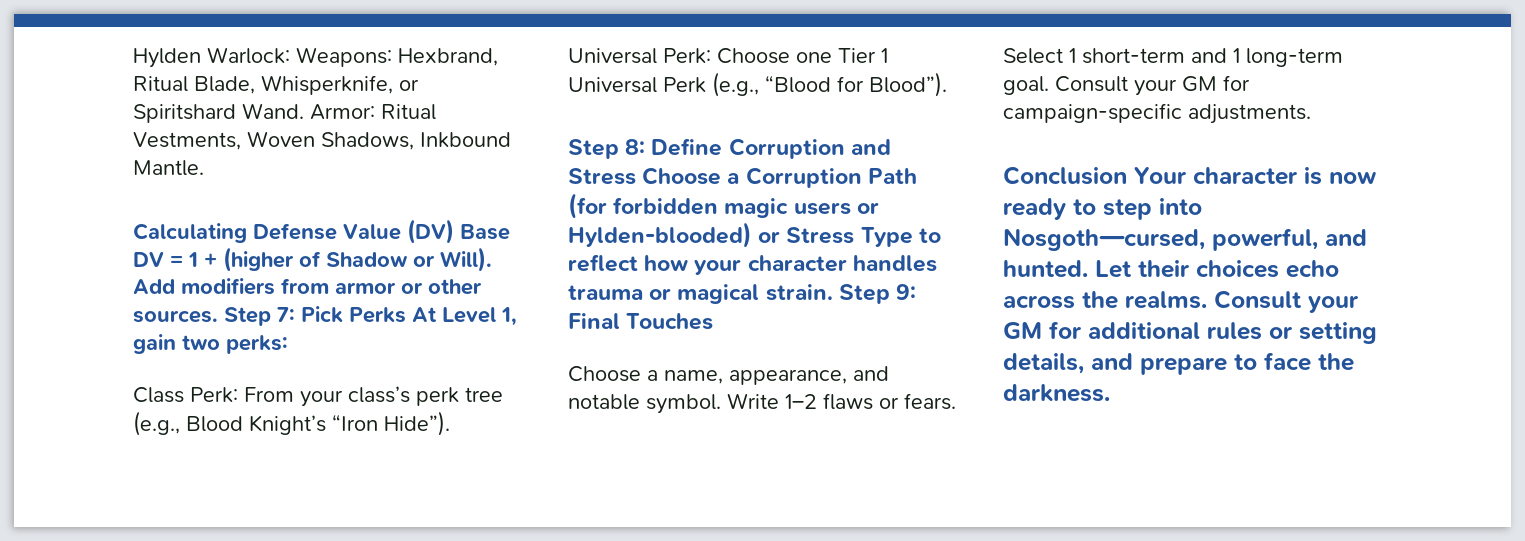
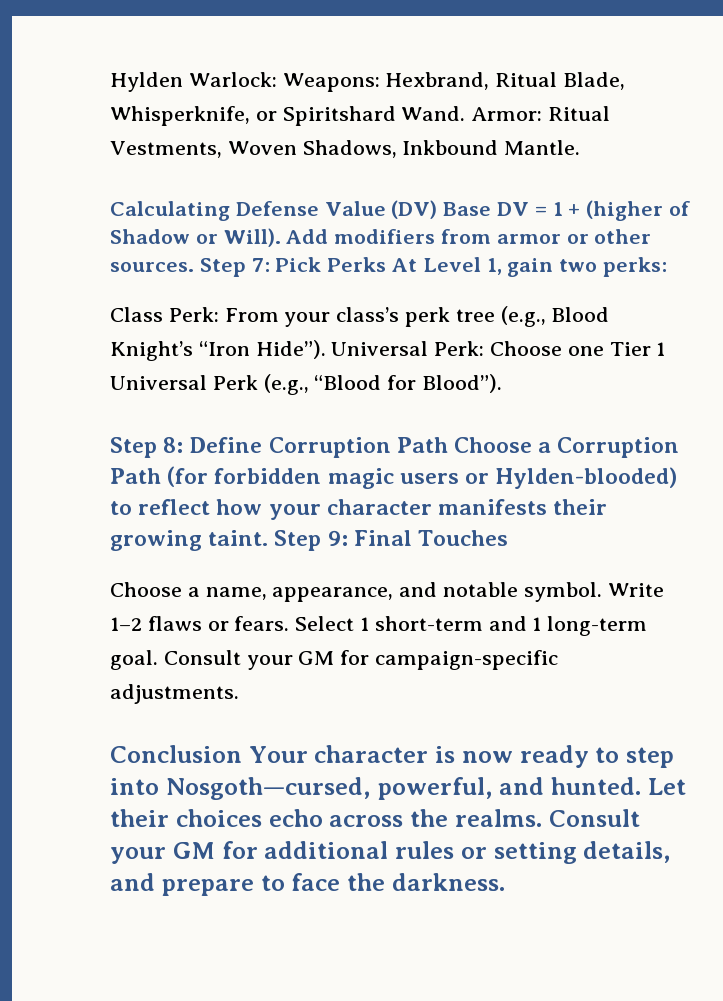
[850,139,891,155] [568,168,636,185] and Stress -> [396,437,448,453] Path
[758,227,913,247] or Stress Type -> (678, 478) none
[852,255,937,272] [568,284,833,304] handles trauma or magical strain. -> [438,499,608,515] [110,530,269,551] manifests their growing taint.

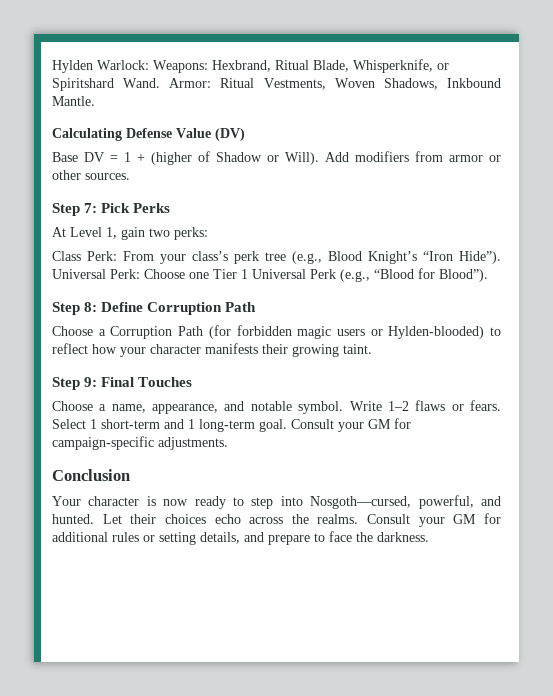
(438, 209) none -> (245, 134) //
(194, 267) none -> (130, 176) //
(387, 264) none -> (171, 208) //
(448, 445) none -> (257, 307) //
(269, 538) none -> (372, 349) //
(242, 754) none -> (130, 475) //

